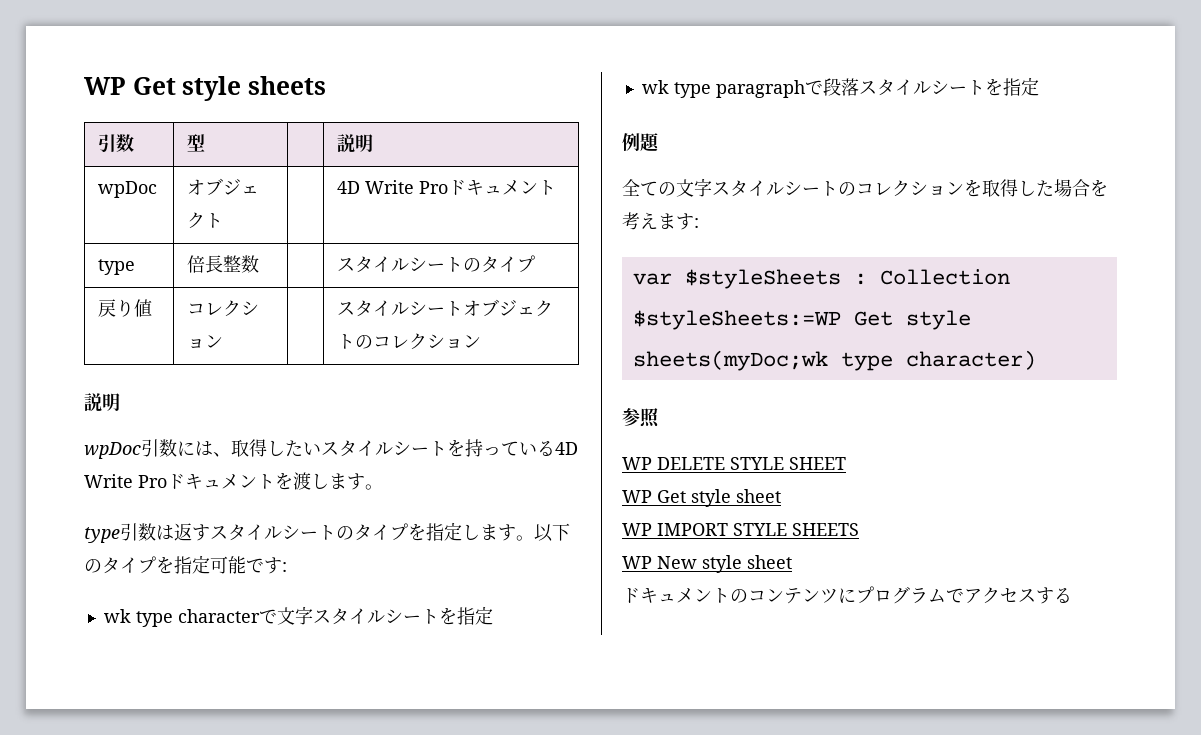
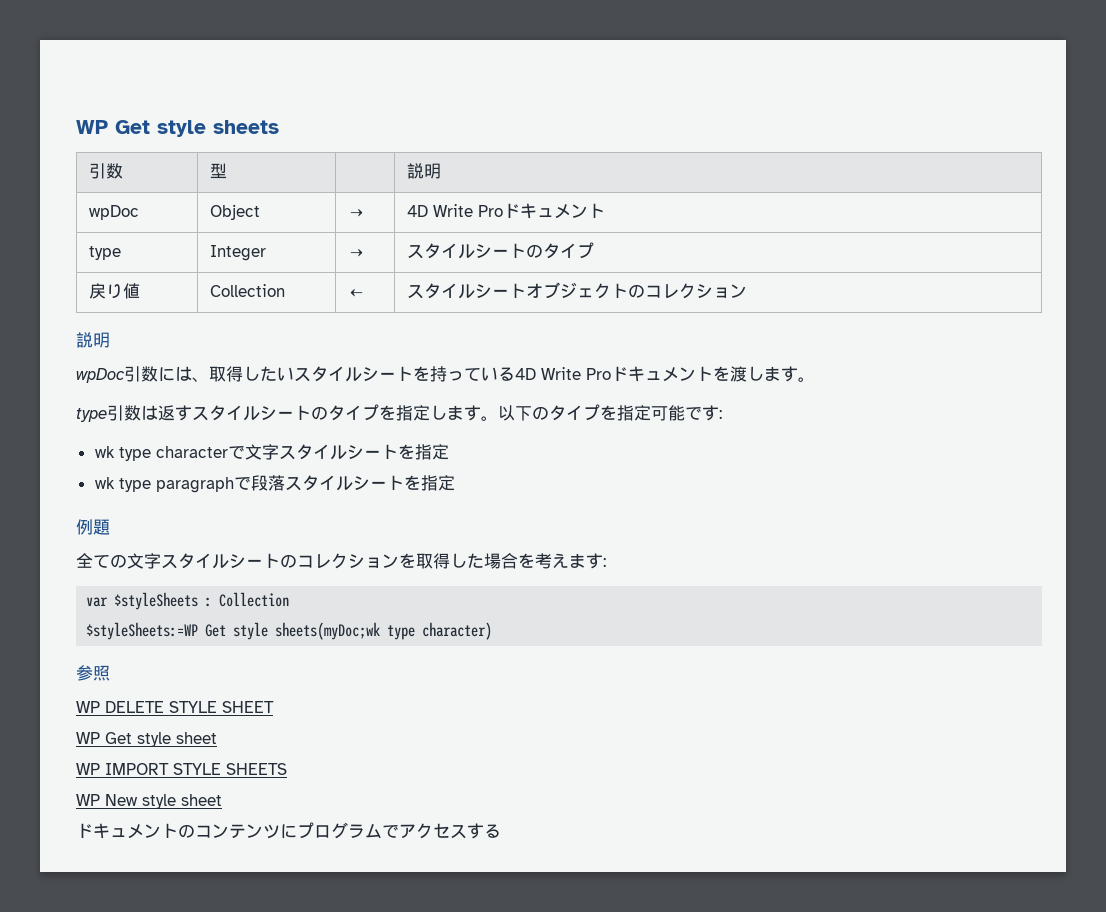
[186,178,259,196] [186,212,223,229] オブジェクト | -> [209,204,260,220] [347,209,365,217] Object | →
[186,255,259,273] 倍長整数 | -> [209,245,266,261] [347,249,365,257] Integer | →
[186,300,259,317] [186,335,223,348] コレクション | -> [209,284,285,297] [347,289,365,297] Collection | ←

